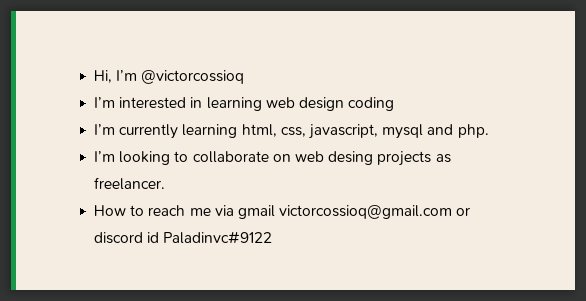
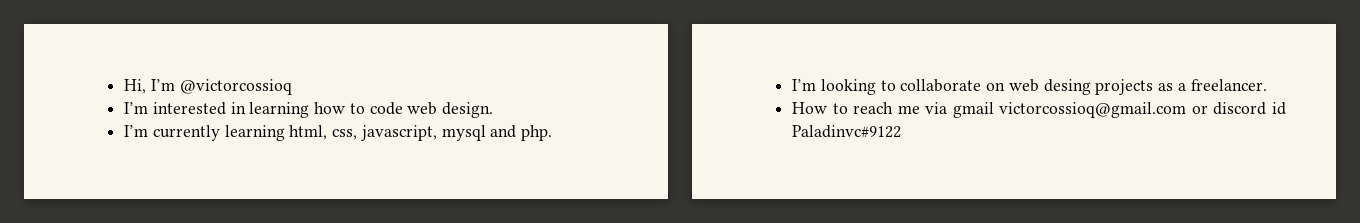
[265,97,395,111] web design coding -> [314,102,494,118] how to code web design.
(451, 158) none -> [1177,83,1186,91] a

